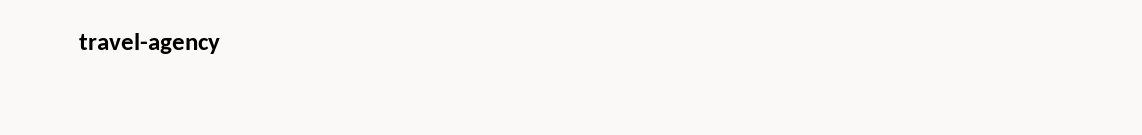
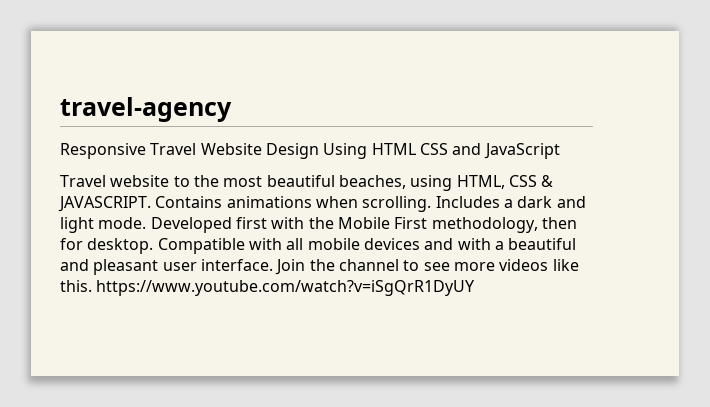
(220, 43) none -> [60,143,560,159] [60,175,554,191] [58,196,586,212] [60,217,577,233] [60,238,577,254] [60,259,579,275] [60,280,476,296] // Responsive Travel Website Design Using HTML CSS and JavaScript // Travel website to the most beautiful beaches, using HTML, CSS & JAVASCRIPT. Contains animations when scrolling. Includes a dark and light mode. Developed first with the Mobile First methodology, then for desktop. Compatible with all mobile devices and with a beautiful and pleasant user interface. Join the channel to see more videos like this. https://www.youtube.com/watch?v=iSgQrR1DyUY

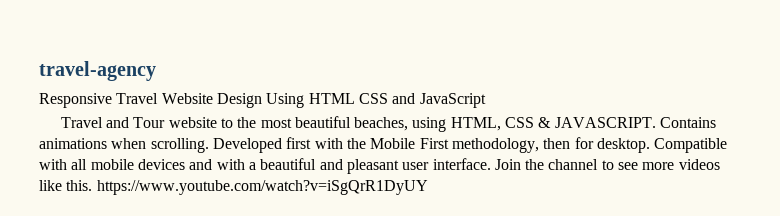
(106, 181) none -> [105,117,166,128] and Tour
[435,196,586,208] [60,217,147,233] Includes a dark and light mode. -> (209, 145) none

